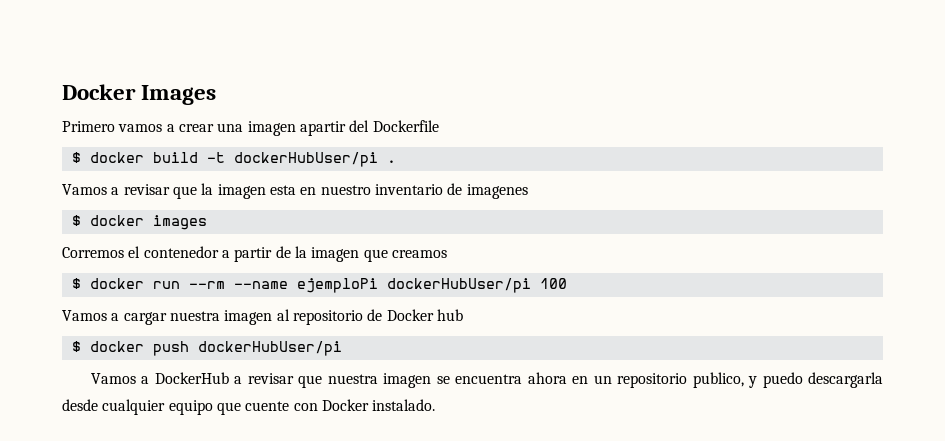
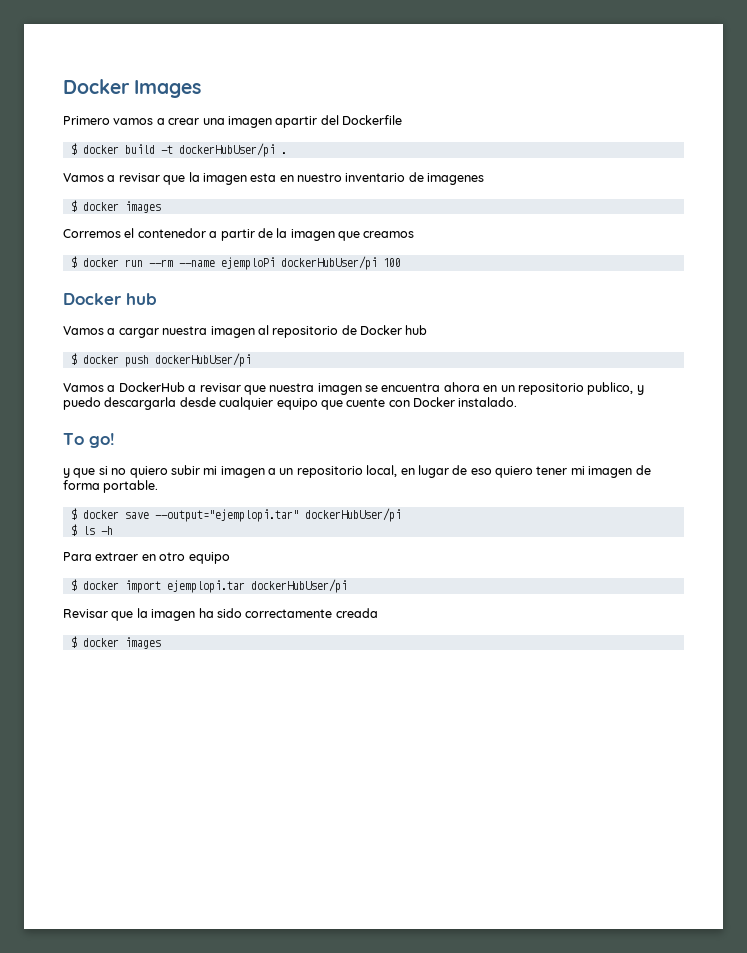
(567, 283) none -> [63,293,157,305] // Docker hub
(436, 405) none -> [63,433,115,448] [63,465,651,478] [63,480,159,493] [70,508,401,522] [70,524,113,536] [63,552,230,564] [70,579,347,593] [63,608,378,621] [70,636,161,649] // To go! // y que si no quiero subir mi imagen a un repositorio local, en lugar de eso quiero tener mi imagen de forma portable. // $ docker save --output="ejemplopi.tar" dockerHubUser/pi // $ ls -h // Para extraer en otro equipo // $ docker import ejemplopi.tar dockerHubUser/pi // Revisar que la imagen ha sido correctamente creada // $ docker images

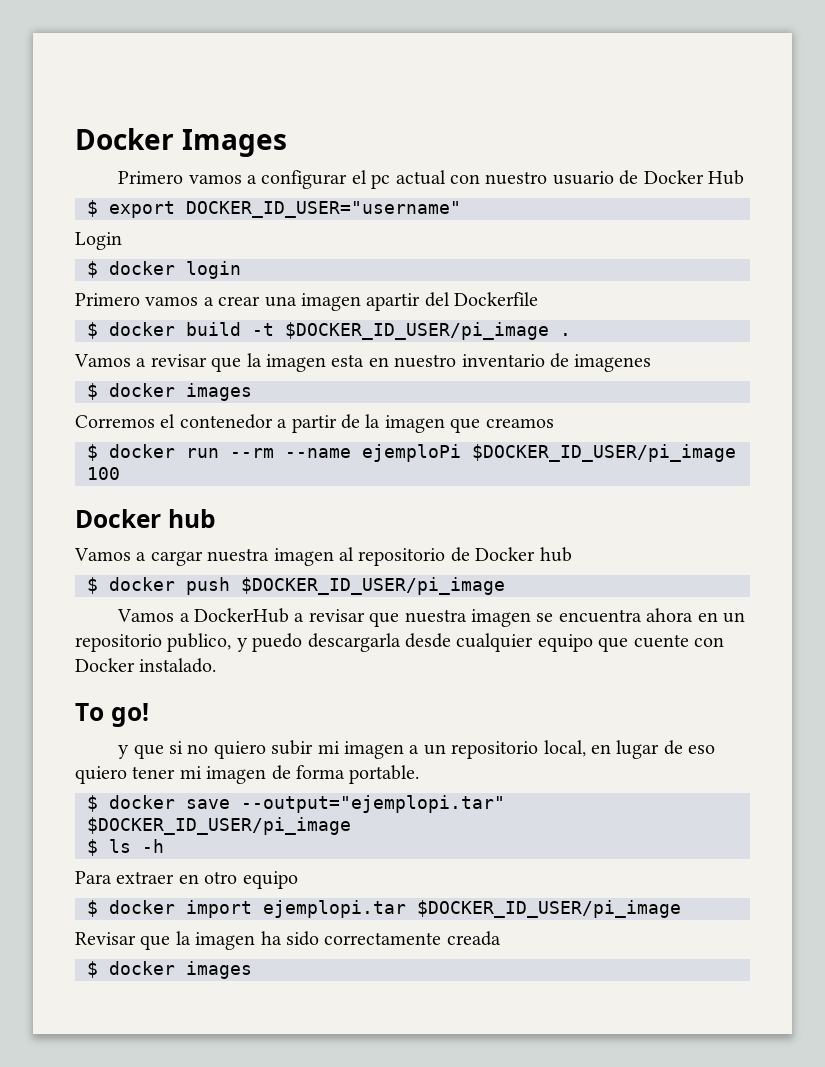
(202, 89) none -> [118,170,744,189] [87,200,461,218] [75,232,122,250] [87,261,241,279] // Primero vamos a configurar el pc actual con nuestro usuario de Docker Hub // $ export DOCKER_ID_USER="username" // Login // $ docker login
[178,143,275,157] dockerHubUser/pi -> [285,322,549,340] $DOCKER_ID_USER/pi_image
[280,256,377,270] dockerHubUser/pi -> [472,444,736,462] $DOCKER_ID_USER/pi_image
[154,353,251,367] dockerHubUser/pi -> [241,577,505,595] $DOCKER_ID_USER/pi_image
[304,508,401,522] dockerHubUser/pi -> [87,817,351,835] $DOCKER_ID_USER/pi_image
[250,579,347,593] dockerHubUser/pi -> [417,900,681,918] $DOCKER_ID_USER/pi_image

